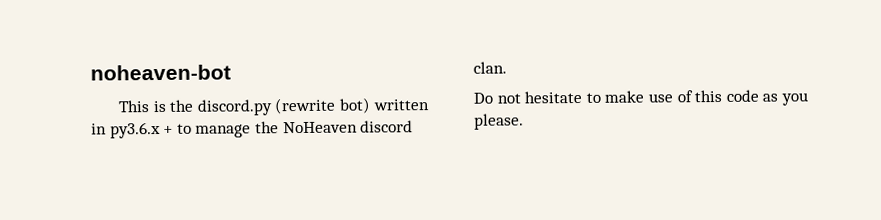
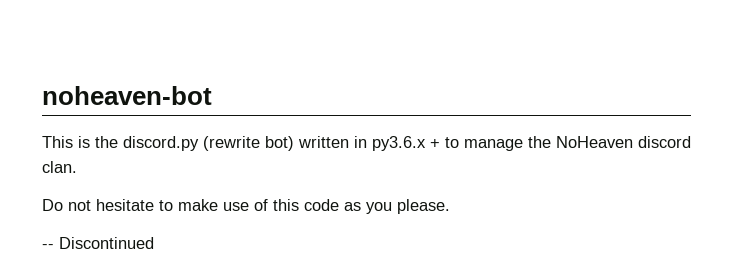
(524, 121) none -> [42,237,154,249] // -- Discontinued

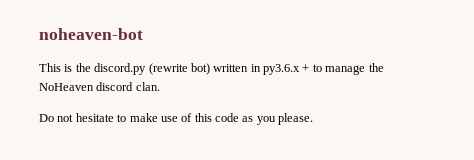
[42,237,154,249] // -- Discontinued -> (314, 119) none

